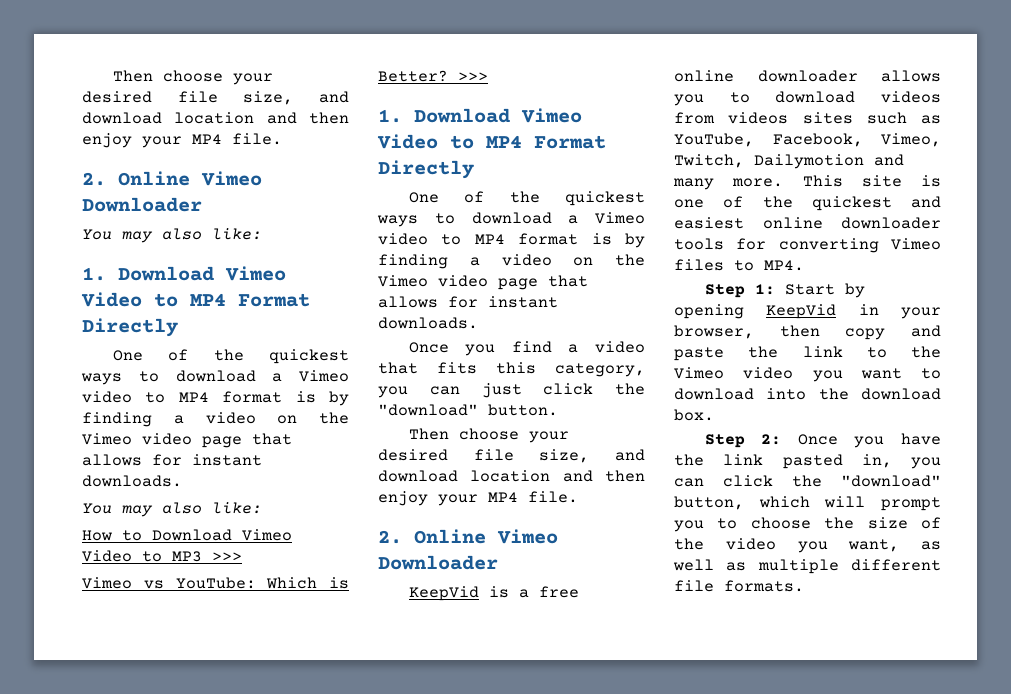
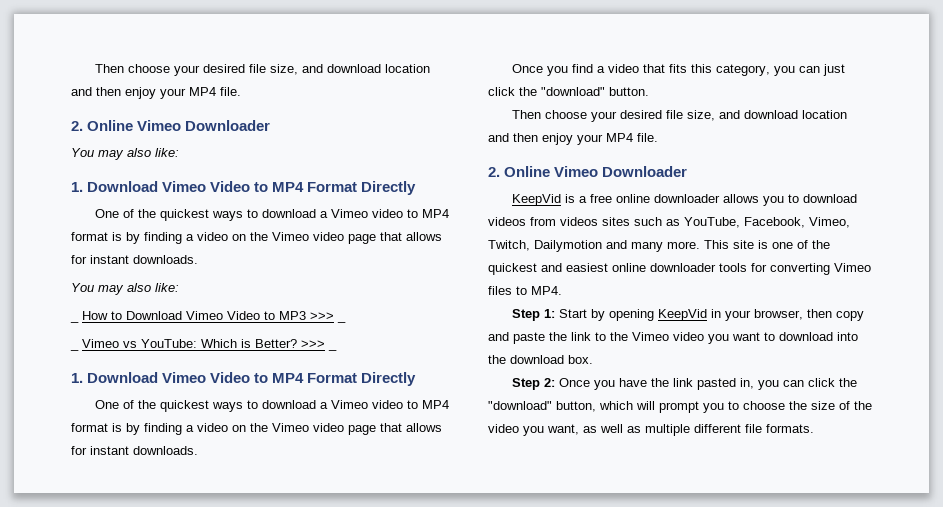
(262, 508) none -> [70,320,79,323] _
(242, 556) // -> [337,320,346,323] [70,348,79,351] _ // _
(488, 76) none -> [328,348,337,351] _

